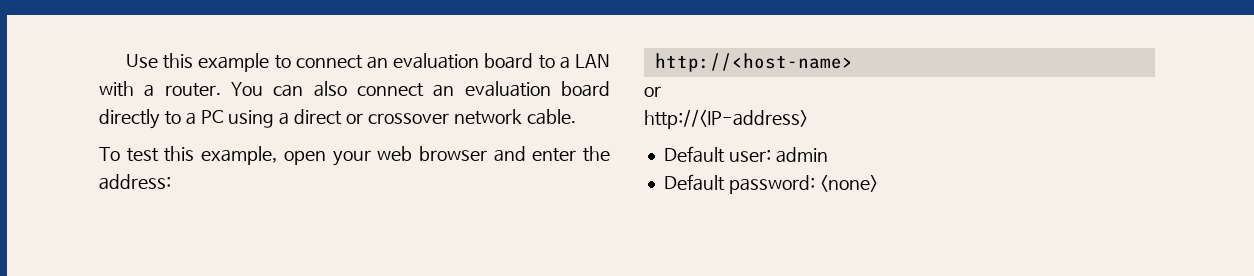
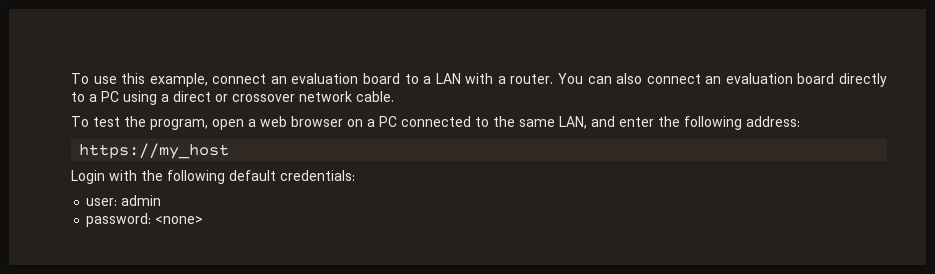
[125,53,291,72] Use this example to -> [71,73,208,87] To use this example,
[164,146,487,166] this example, open your web browser -> [124,116,587,130] the program, open a web browser on a PC connected to the same LAN,
(610, 154) none -> [684,116,742,130] following
[654,53,853,72] [644,86,661,97] [644,109,808,129] [663,146,725,163] http://<host-name> // or // http://<IP-address> // Default -> [79,143,230,159] [71,170,355,184] https://my_host // Login with the following default credentials: //
[663,174,725,191] Default -> (162, 200) none

